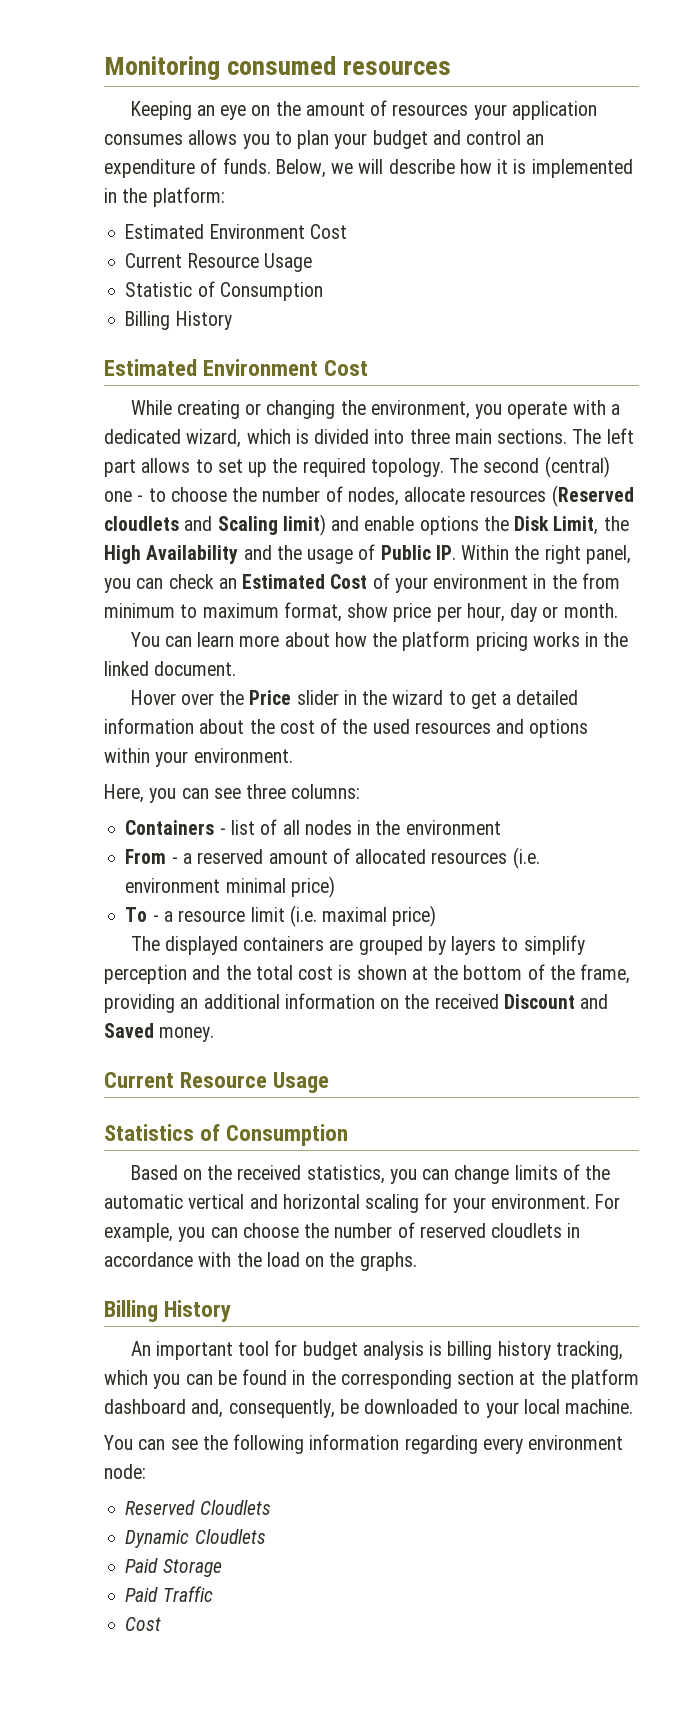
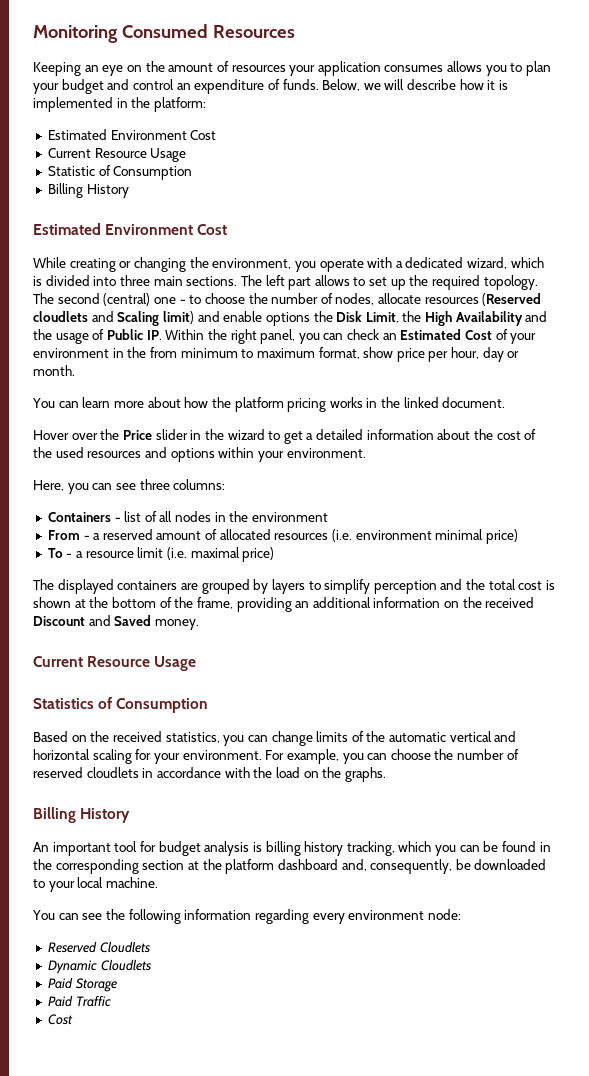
[227,56,452,75] consumed resources -> [121,24,295,38] Consumed Resources

